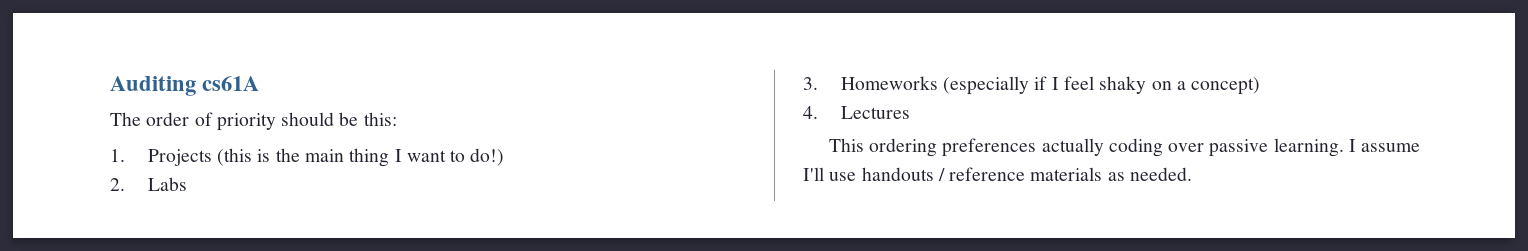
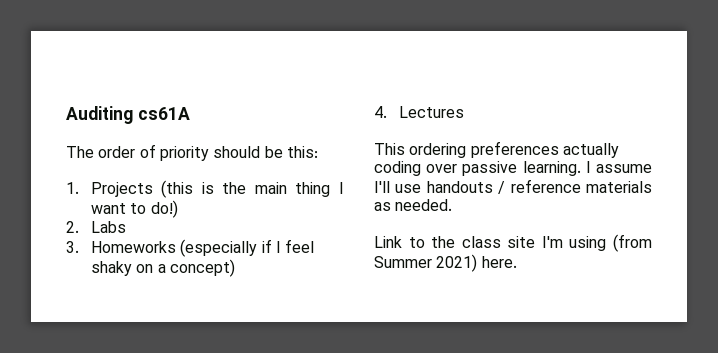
(1192, 174) none -> [374,234,652,252] [374,254,517,272] // Link to the class site I'm using (from Summer 2021) here.

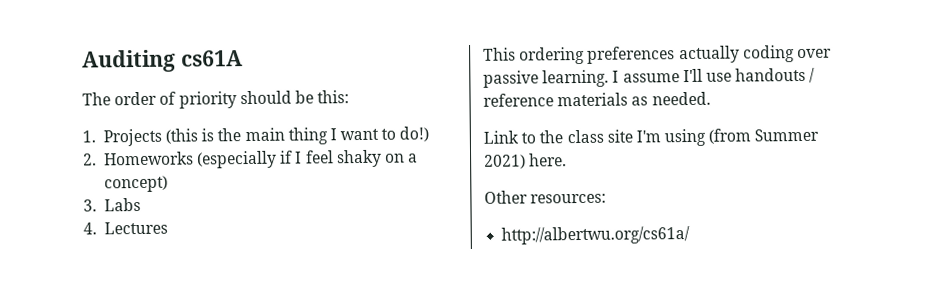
[90,221,126,233] [66,241,79,253] Labs // 3. -> (97, 159) none
(235, 268) none -> [83,197,141,212] // 3. Labs
(517, 262) none -> [484,190,607,204] [501,226,691,245] // Other resources: // http://albertwu.org/cs61a/

